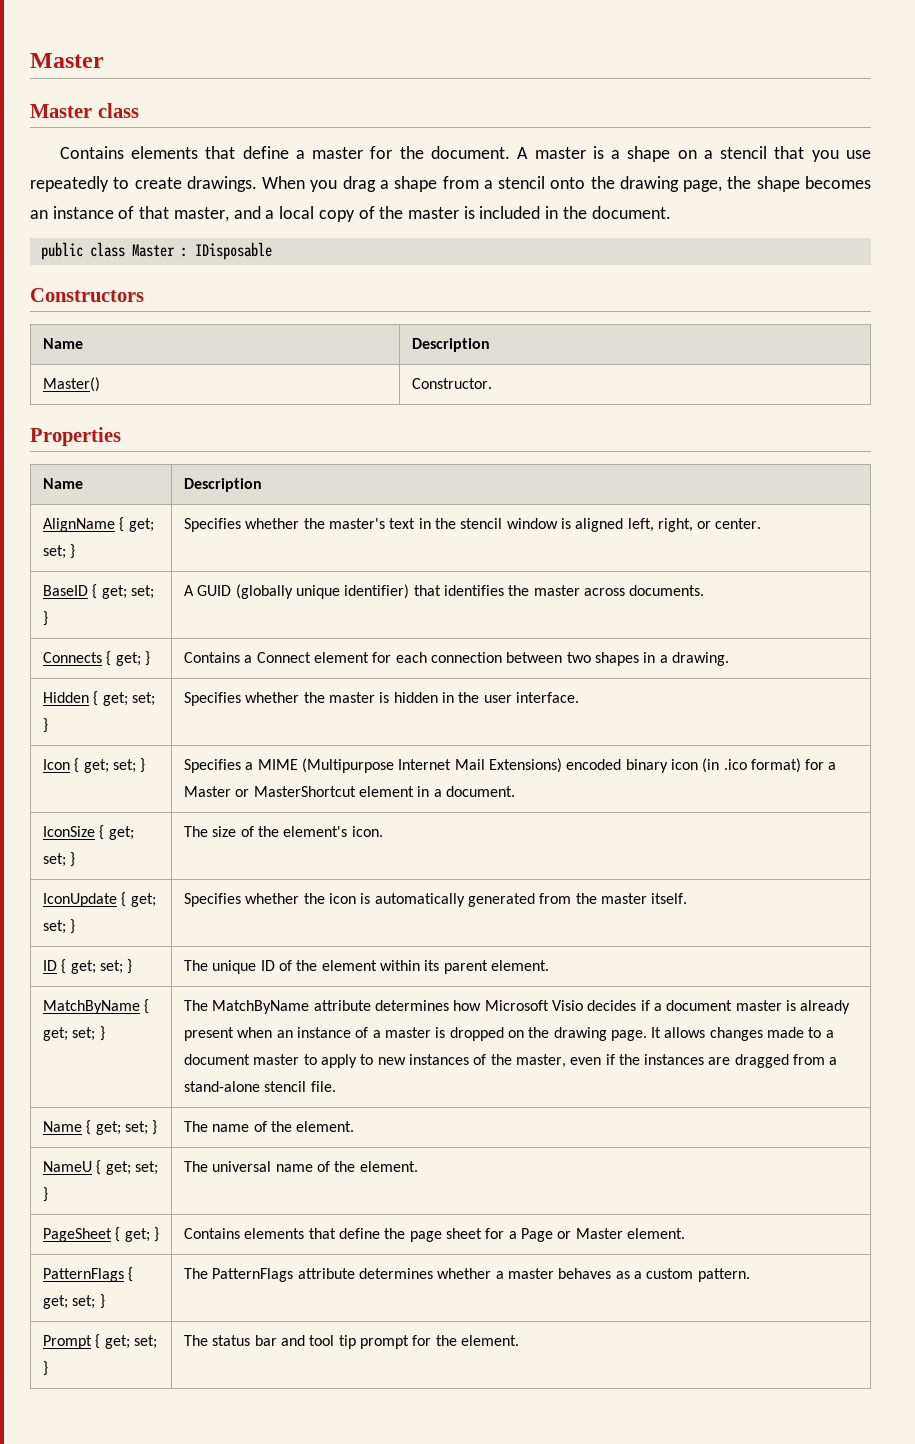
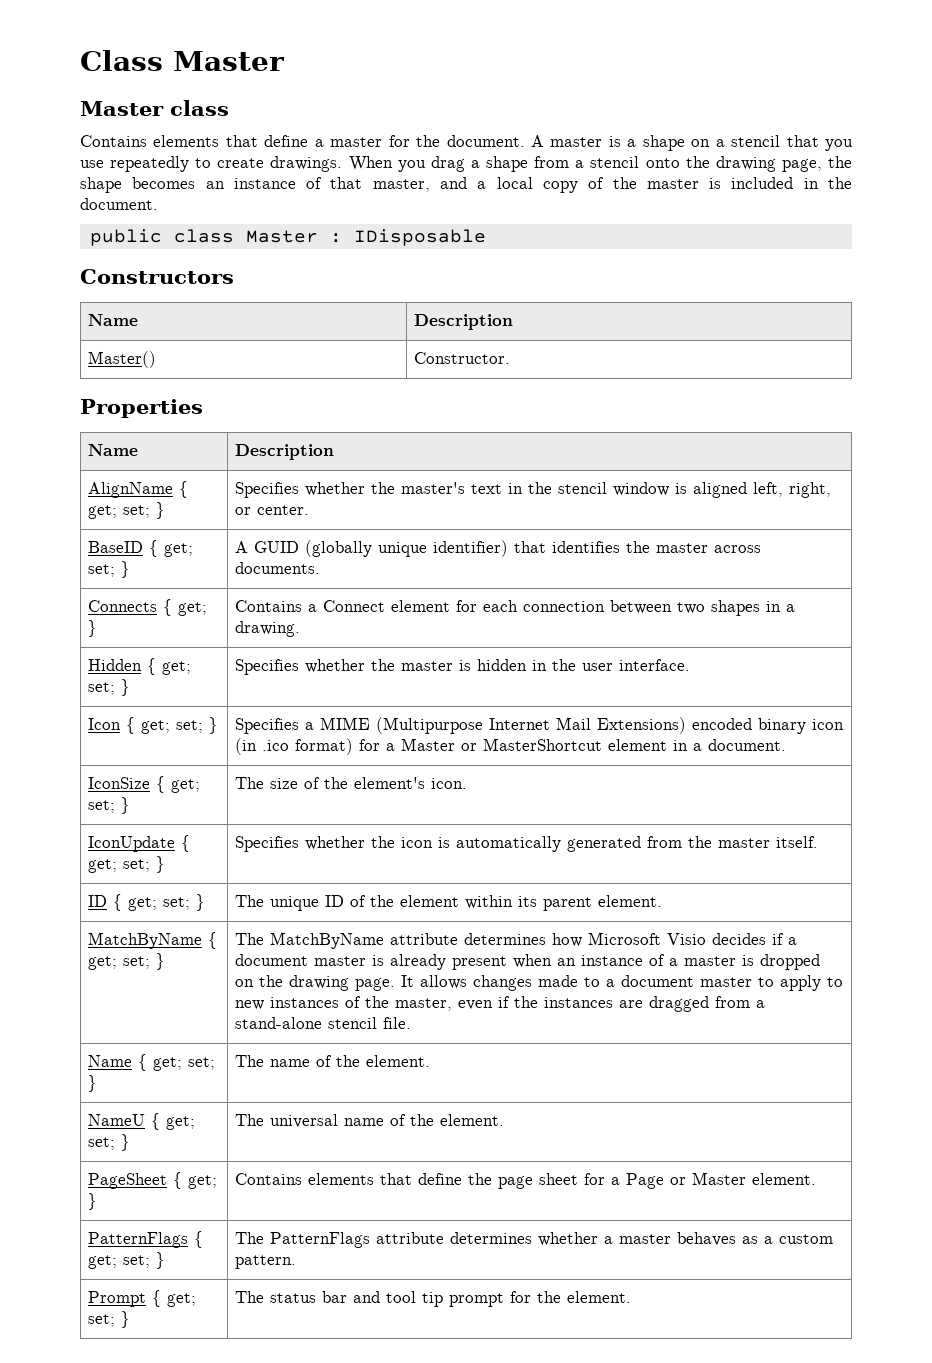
(30, 60) none -> [80,50,163,71] Class

